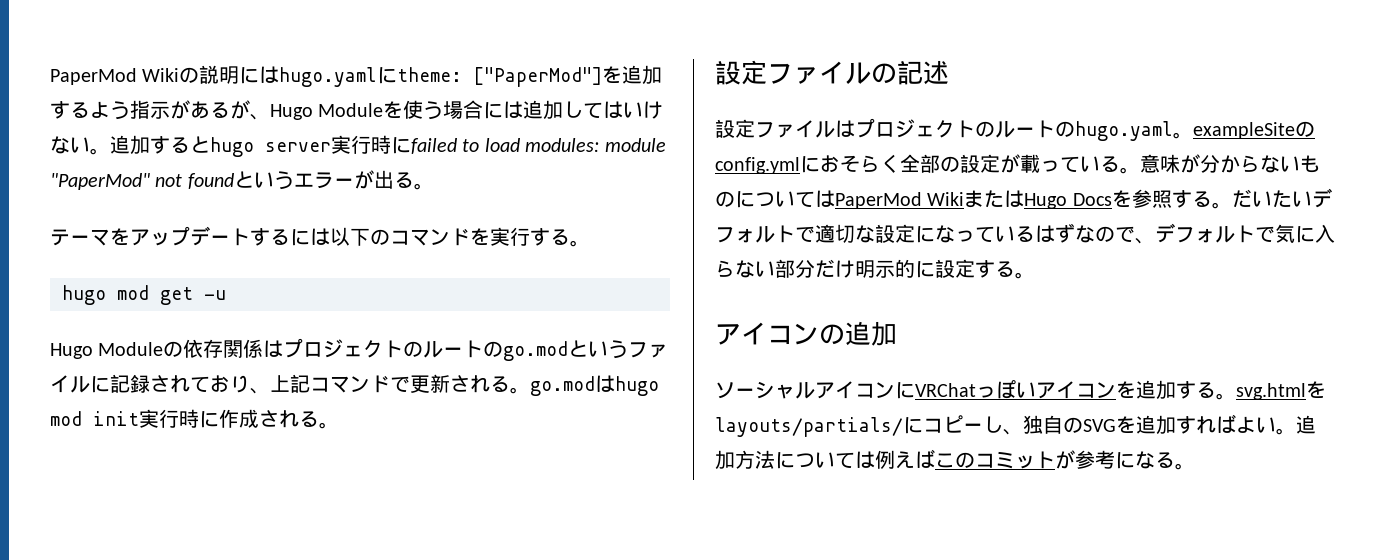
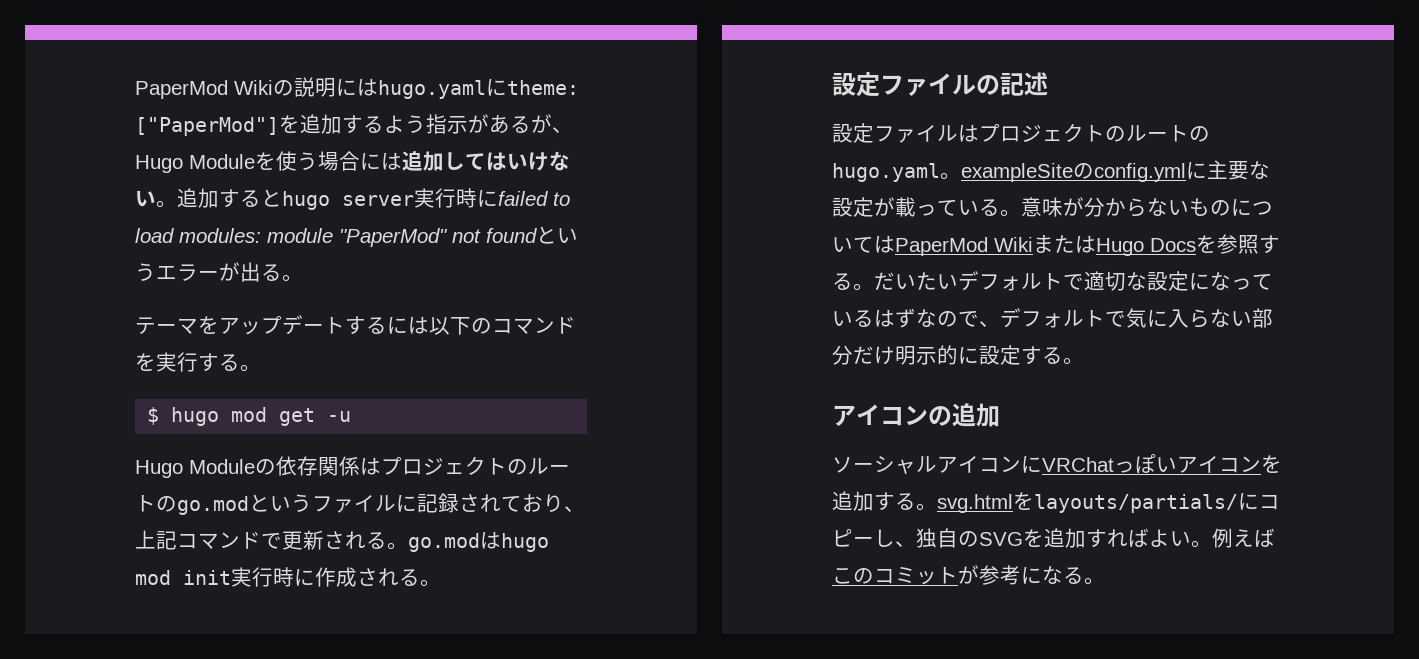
(590, 243) none -> [147,407,160,425] $
[820,154,960,173] おそらく全部の -> [1207,160,1270,180] 主要な
[1296,415,1316,434] [715,450,875,470] 追加方法については -> (1212, 544) none

